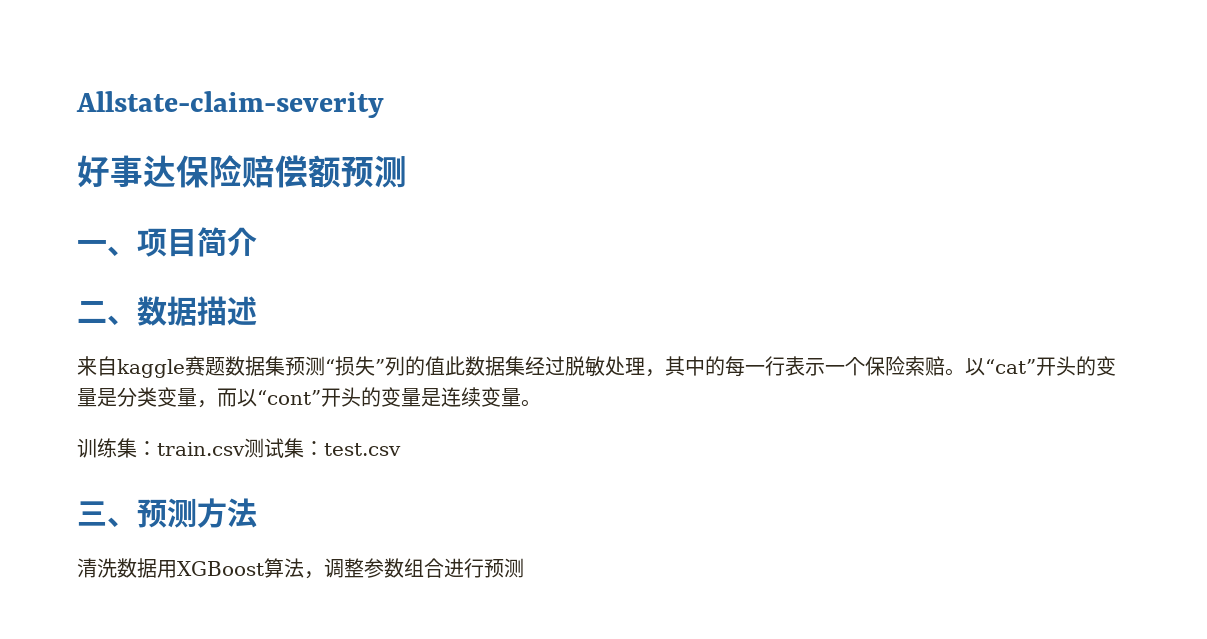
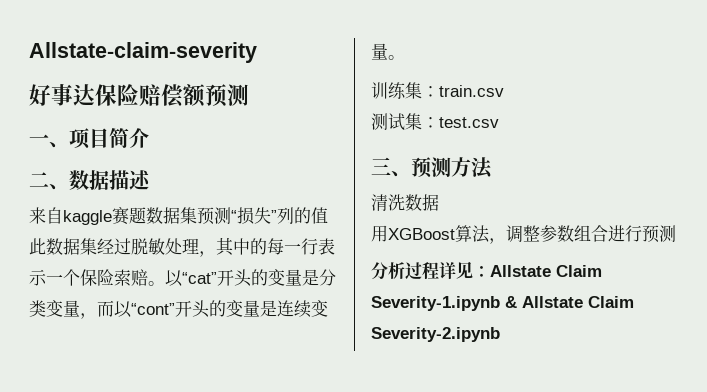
(245, 449) none -> (504, 91) //
(157, 568) none -> (439, 202) //
(524, 568) none -> [371,261,602,280] [371,296,634,311] [371,327,500,342] // 分析过程详见：Allstate Claim Severity-1.ipynb & Allstate Claim Severity-2.ipynb

